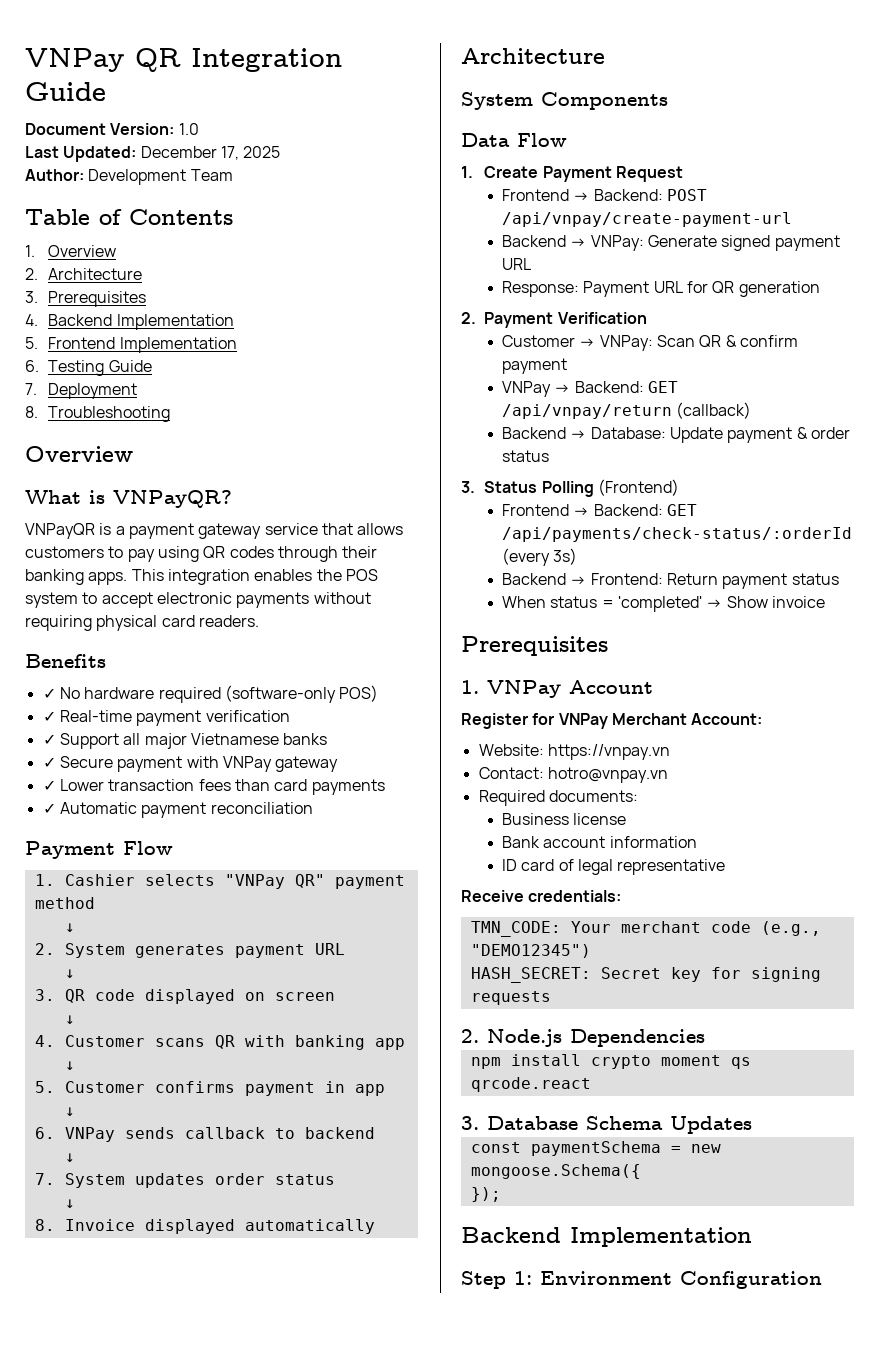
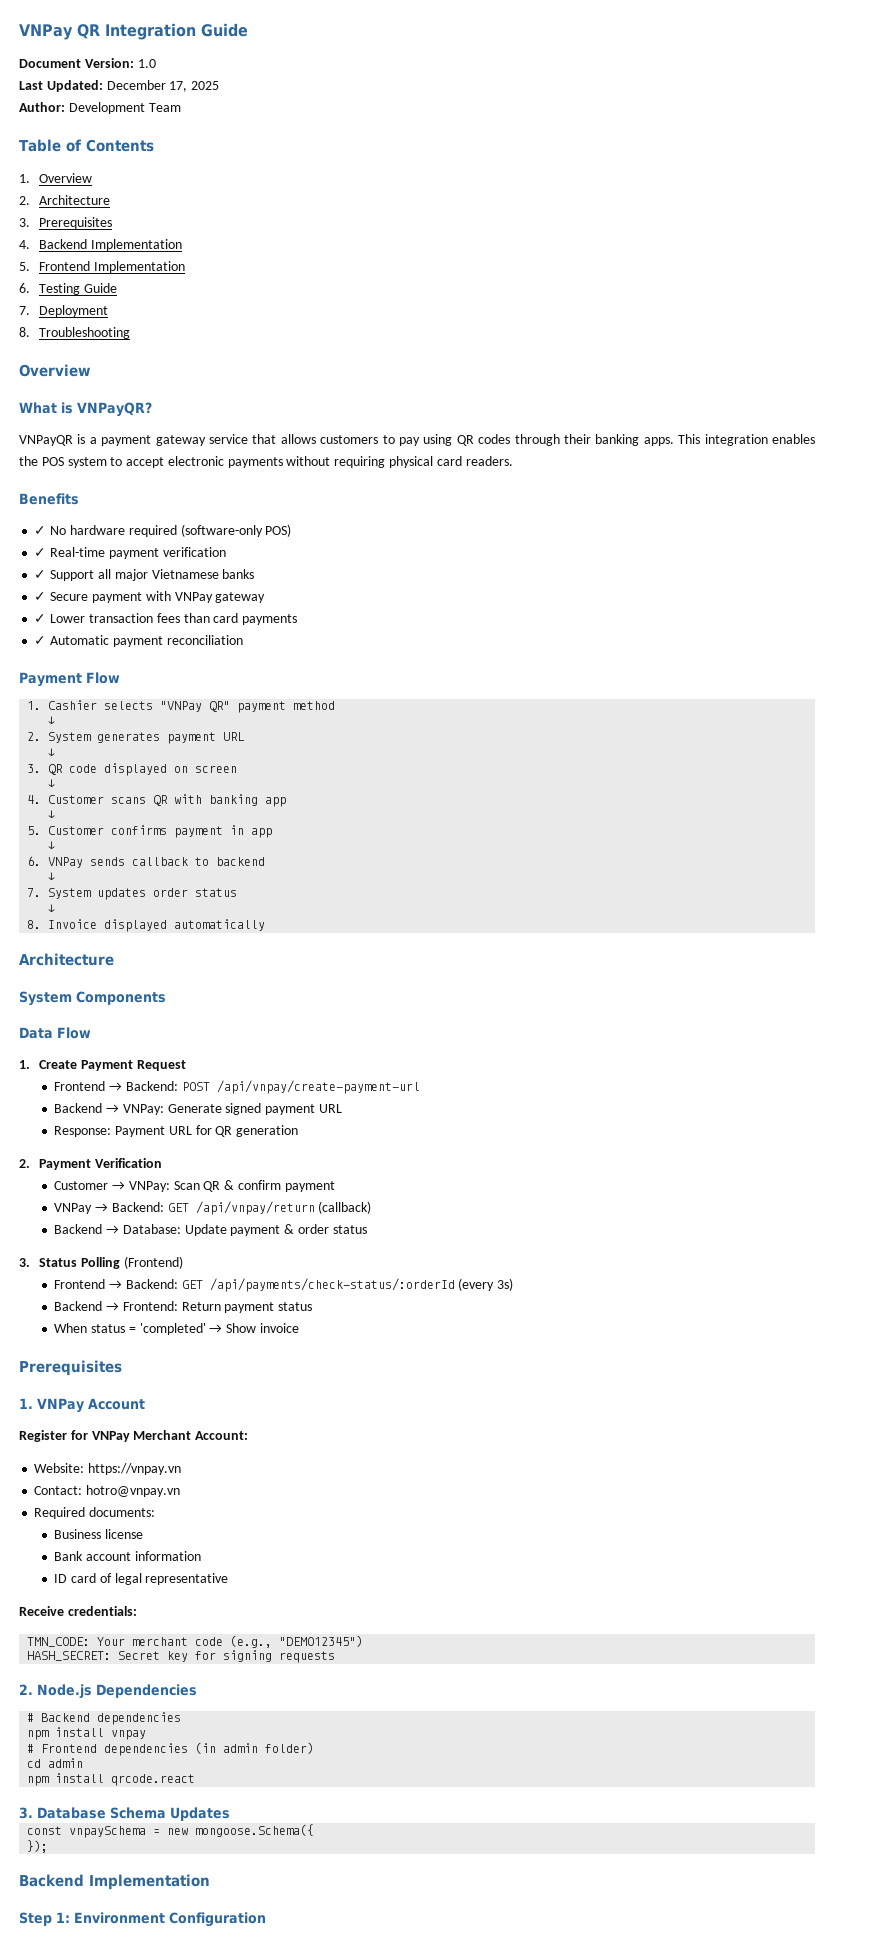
[470,1054,751,1069] // npm install crypto moment qs -> [27,1712,182,1725] [27,1727,147,1740] [27,1742,315,1756] [27,1758,84,1768] [27,1773,105,1786] // # Backend dependencies // npm install vnpay // # Frontend dependencies (in admin folder) // cd admin // npm install
[530,1141,661,1156] paymentSchema -> [69,1826,147,1838] vnpaySchema

